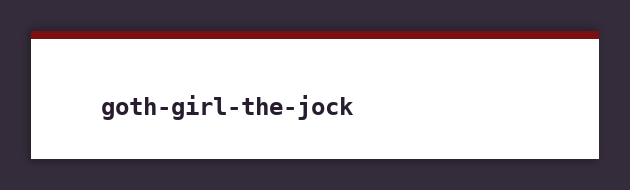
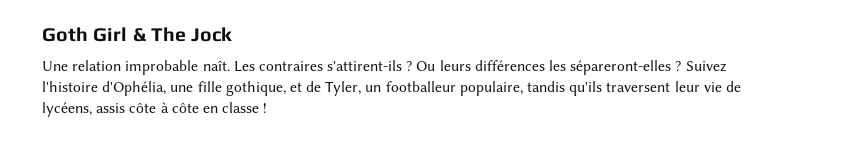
[101,95,354,120] goth-girl-the-jock -> [42,27,233,42] [42,60,727,75] [42,81,741,96] [42,102,268,117] Goth Girl & The Jock // Une relation improbable naît. Les contraires s'attirent-ils ? Ou leurs différences les sépareront-elles ? Suivez l'histoire d'Ophélia, une fille gothique, et de Tyler, un footballeur populaire, tandis qu'ils traversent leur vie de lycéens, assis côte à côte en classe !

